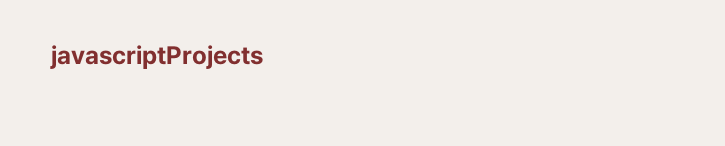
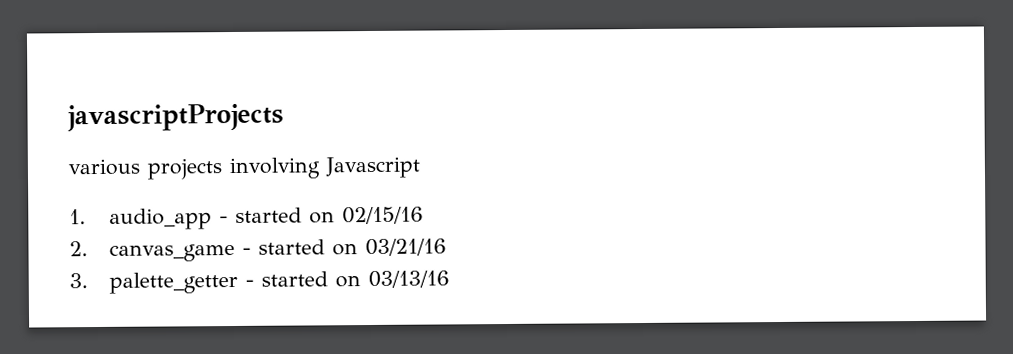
(263, 57) none -> [68,156,421,180] [69,206,425,230] [69,238,448,262] [69,270,451,294] // various projects involving Javascript // 1. audio_app - started on 02/15/16 // 2. canvas_game - started on 03/21/16 // 3. palette_getter - started on 03/13/16

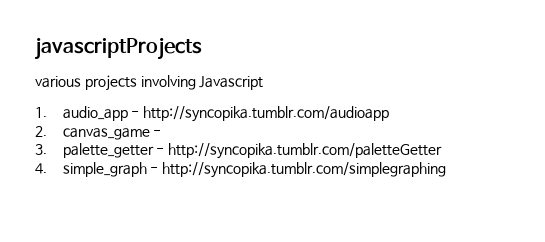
[235,206,425,225] started on 02/15/16 -> [143,106,390,122] http://syncopika.tumblr.com/audioapp
[258,238,448,257] started on 03/21/16 -> (162, 133) none
[261,270,451,289] started on 03/13/16 -> [168,143,443,159] [35,162,447,178] http://syncopika.tumblr.com/paletteGetter // 4. simple_graph - http://syncopika.tumblr.com/simplegraphing

